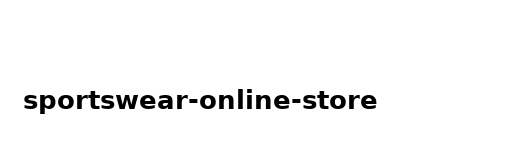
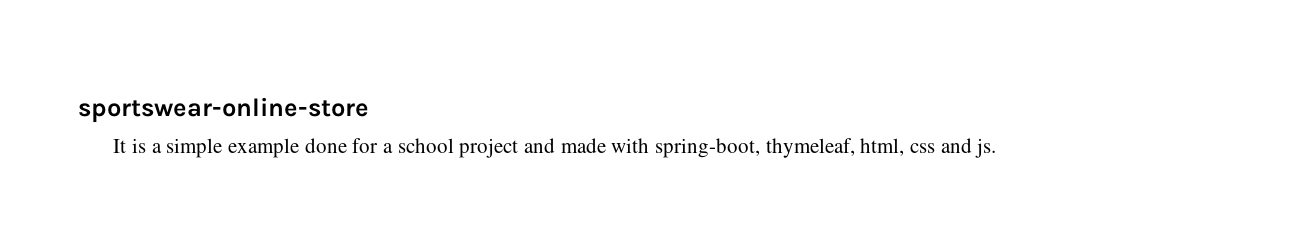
(378, 101) none -> [113,138,997,158] // It is a simple example done for a school project and made with spring-boot, thymeleaf, html, css and js.

